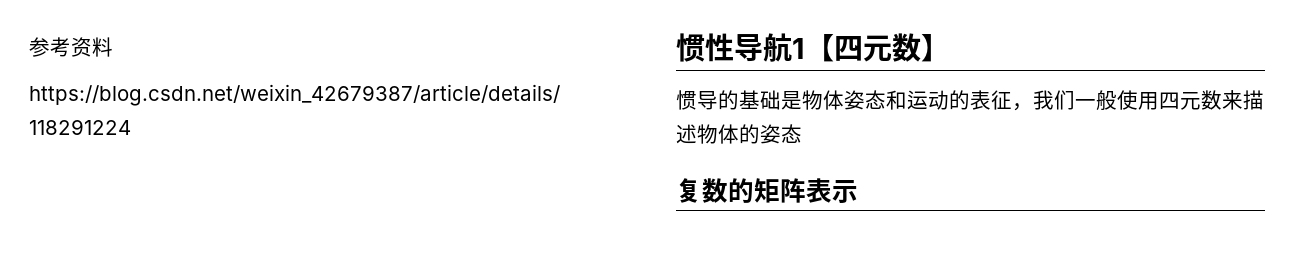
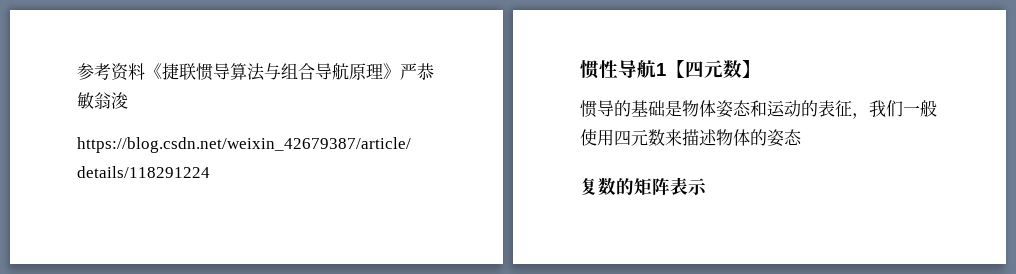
(113, 47) none -> [145,63,434,81] [77,92,128,109] 《捷联惯导算法与组合导航原理》严恭敏翁浚

